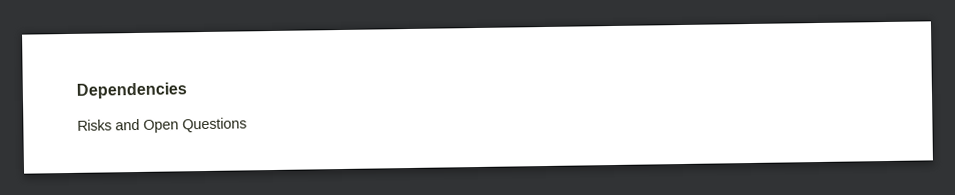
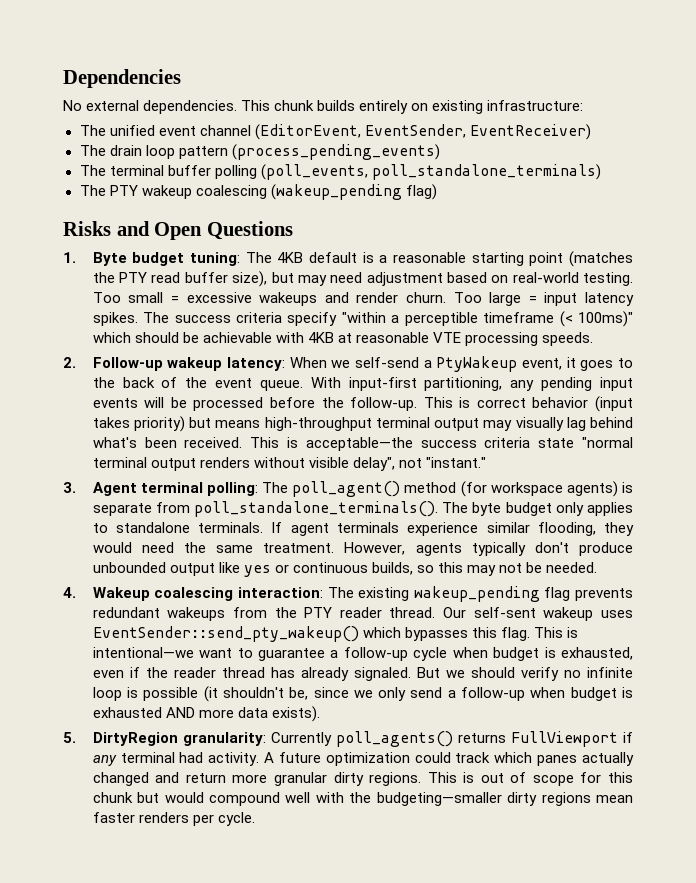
[77,117,247,133] Risks and Open Questions -> [63,100,584,114] [79,124,591,140] [79,144,440,160] [79,164,601,180] [79,184,437,200] [63,221,293,240] [63,251,633,267] [92,271,633,287] [92,292,634,306] [92,311,633,327] [92,332,594,346] [63,356,633,372] [92,377,633,391] [92,396,634,412] [92,416,634,432] [92,437,634,451] [92,457,487,471] [63,481,634,497] [92,501,633,517] [92,522,634,536] [92,542,633,556] [92,562,598,577] [63,586,633,602] [92,607,633,621] [92,626,579,642] [92,647,633,661] [92,667,633,681] [92,686,634,702] [92,706,320,722] [63,731,634,747] [92,752,634,766] [92,772,633,786] [92,792,633,806] [92,812,255,826] No external dependencies. This chunk builds entirely on existing infrastructure: // The unified event channel (EditorEvent, EventSender, EventReceiver) // The drain loop pattern (process_pending_events) // The terminal buffer polling (poll_events, poll_standalone_terminals) // The PTY wakeup coalescing (wakeup_pending flag) // Risks and Open Questions // 1. Byte budget tuning: The 4KB default is a reasonable starting point (matches the PTY read buffer size), but may need adjustment based on real-world testing. Too small = excessive wakeups and render churn. Too large = input latency spikes. The success criteria specify "within a perceptible timeframe (< 100ms)" which should be achievable with 4KB at reasonable VTE processing speeds. // 2. Follow-up wakeup latency: When we self-send a PtyWakeup event, it goes to the back of the event queue. With input-first partitioning, any pending input events will be processed before the follow-up. This is correct behavior (input takes priority) but means high-throughput terminal output may visually lag behind what's been received. This is acceptable—the success criteria state "normal terminal output renders without visible delay", not "instant." // 3. Agent terminal polling: The poll_agent() method (for workspace agents) is separate from poll_standalone_terminals(). The byte budget only applies to standalone terminals. If agent terminals experience similar flooding, they would need the same treatment. However, agents typically don't produce unbounded output like yes or continuous builds, so this may not be needed. // 4. Wakeup coalescing interaction: The existing wakeup_pending flag prevents redundant wakeups from the PTY reader thread. Our self-sent wakeup uses EventSender::send_pty_wakeup() which bypasses this flag. This is intentional—we want to guarantee a follow-up cycle when budget is exhausted, even if the reader thread has already signaled. But we should verify no infinite loop is possible (it shouldn't be, since we only send a follow-up when budget is exhausted AND more data exists). // 5. DirtyRegion granularity: Currently poll_agents() returns FullViewport if any terminal had activity. A future optimization could track which panes actually changed and return more granular dirty regions. This is out of scope for this chunk but would compound well with the budgeting—smaller dirty regions mean faster renders per cycle.

